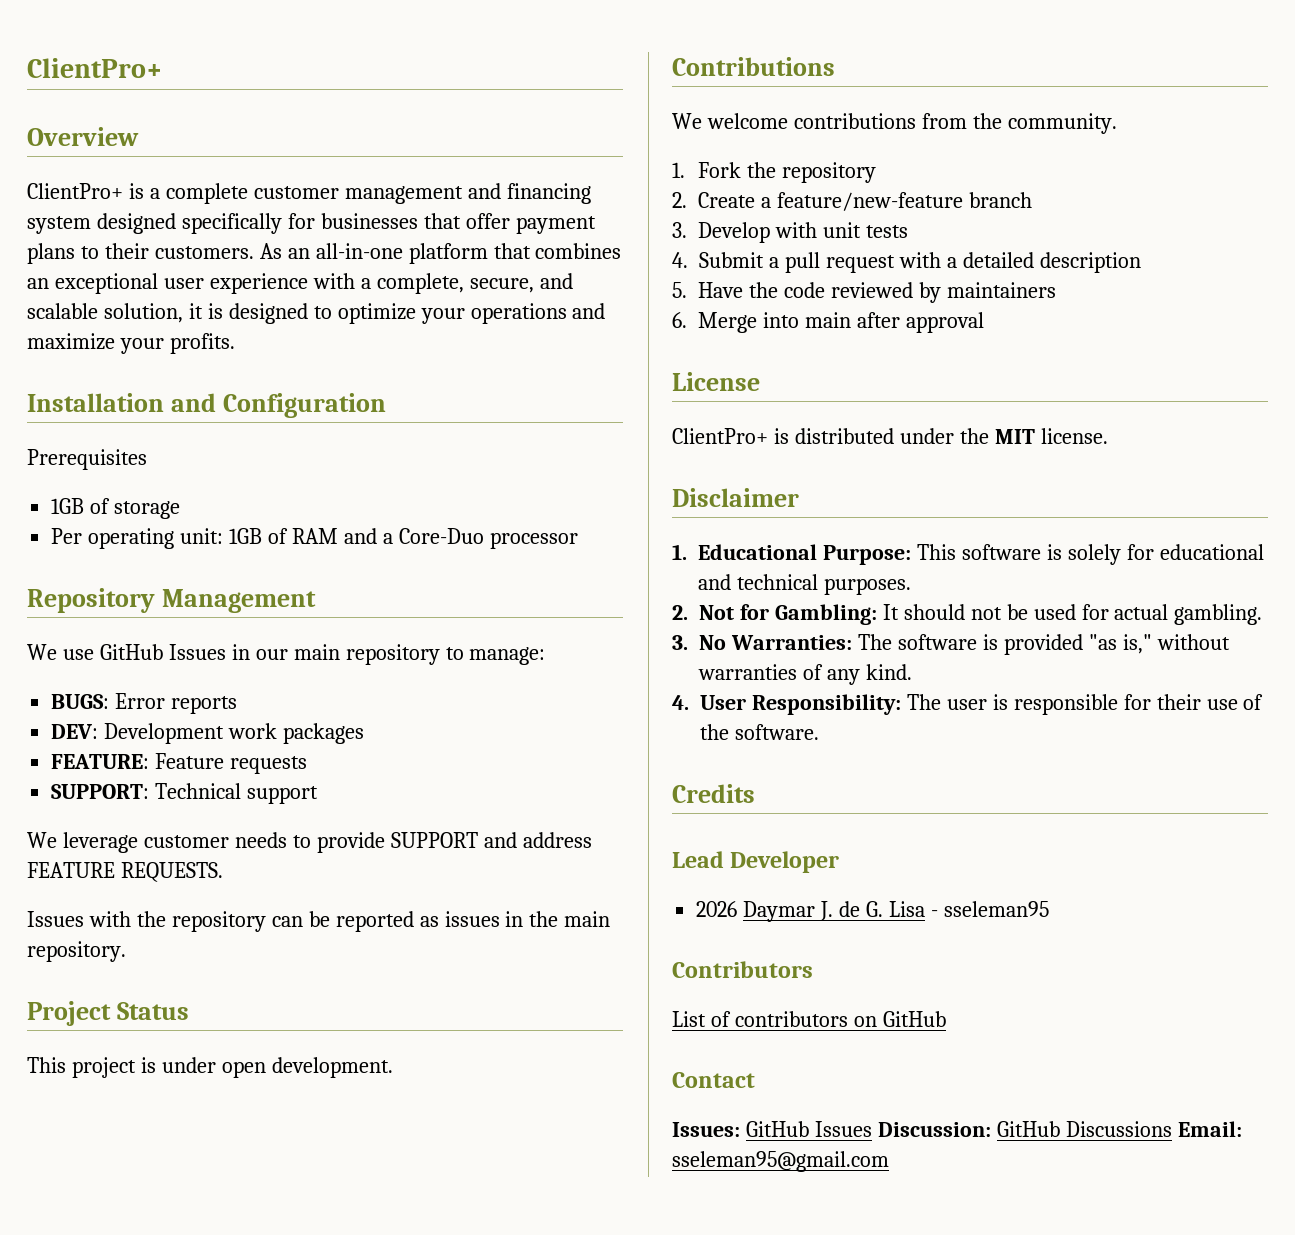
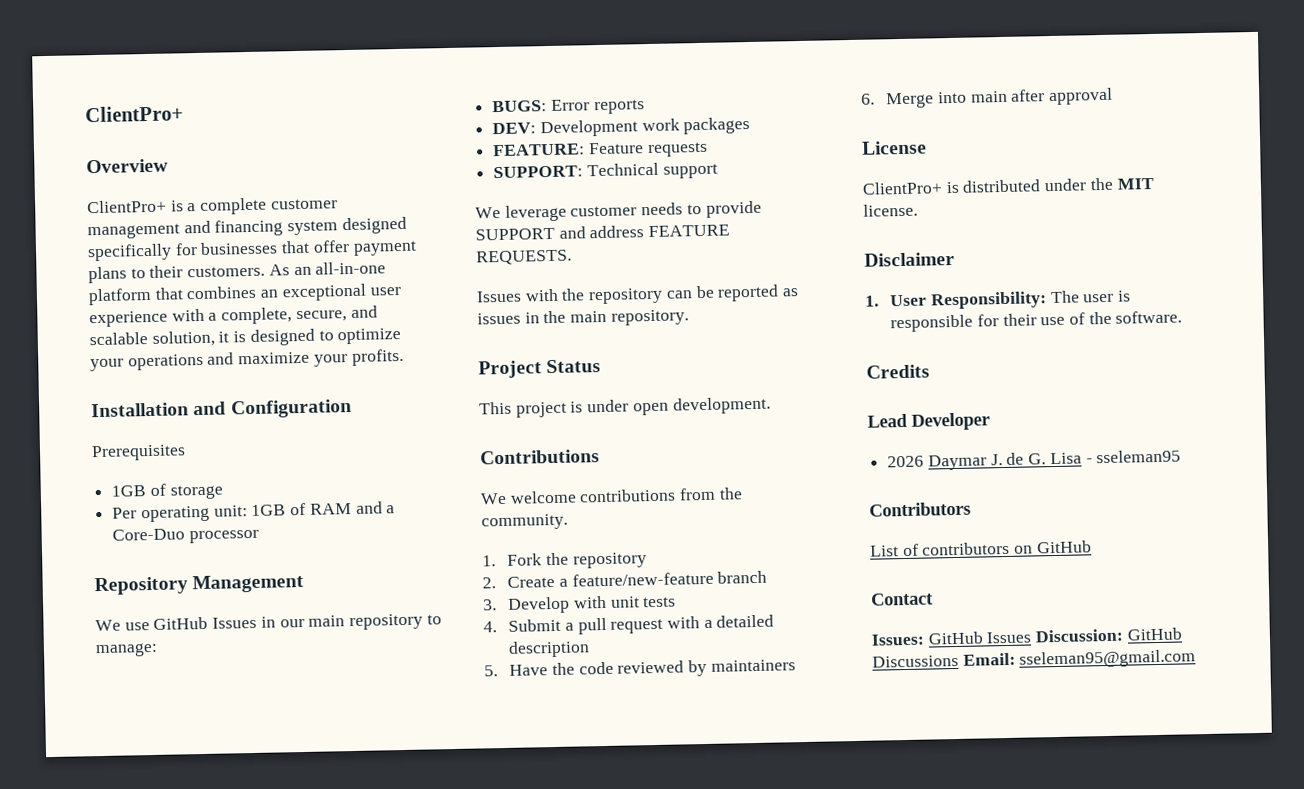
[698,544,1264,565] [698,574,911,595] [672,604,1263,625] [672,634,1230,655] [698,664,912,685] [672,695,689,710] Educational Purpose: This software is solely for educational and technical purposes. // 2. Not for Gambling: It should not be used for actual gambling. // 3. No Warranties: The software is provided "as is," without warranties of any kind. // 4. -> (879, 301) none

